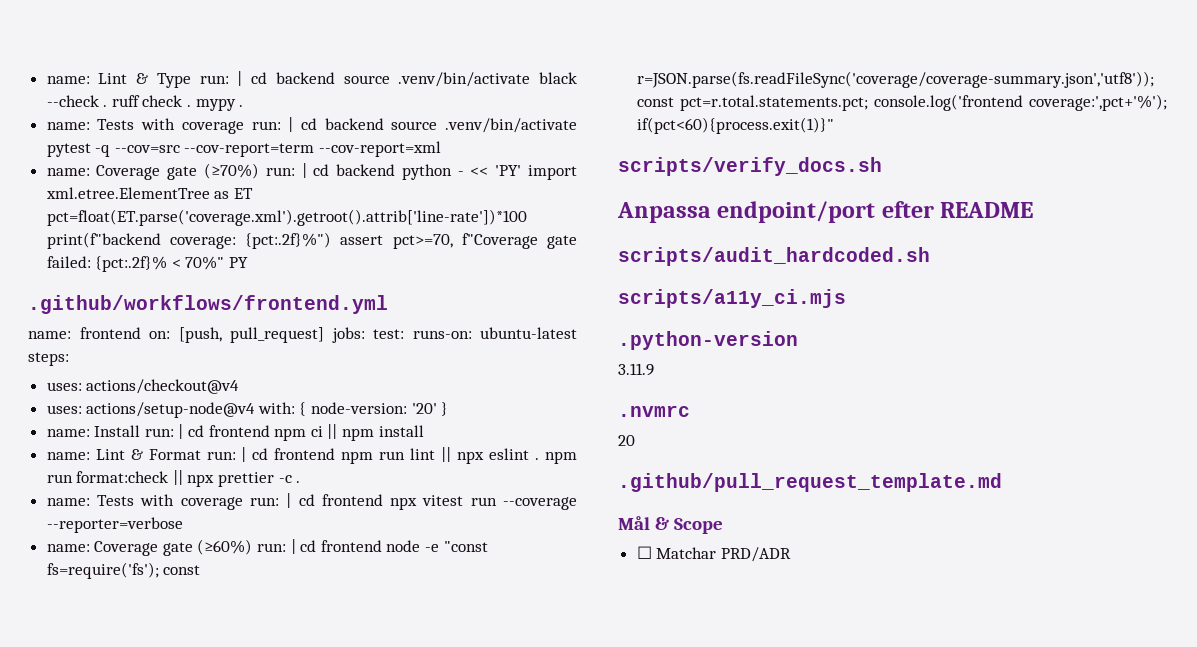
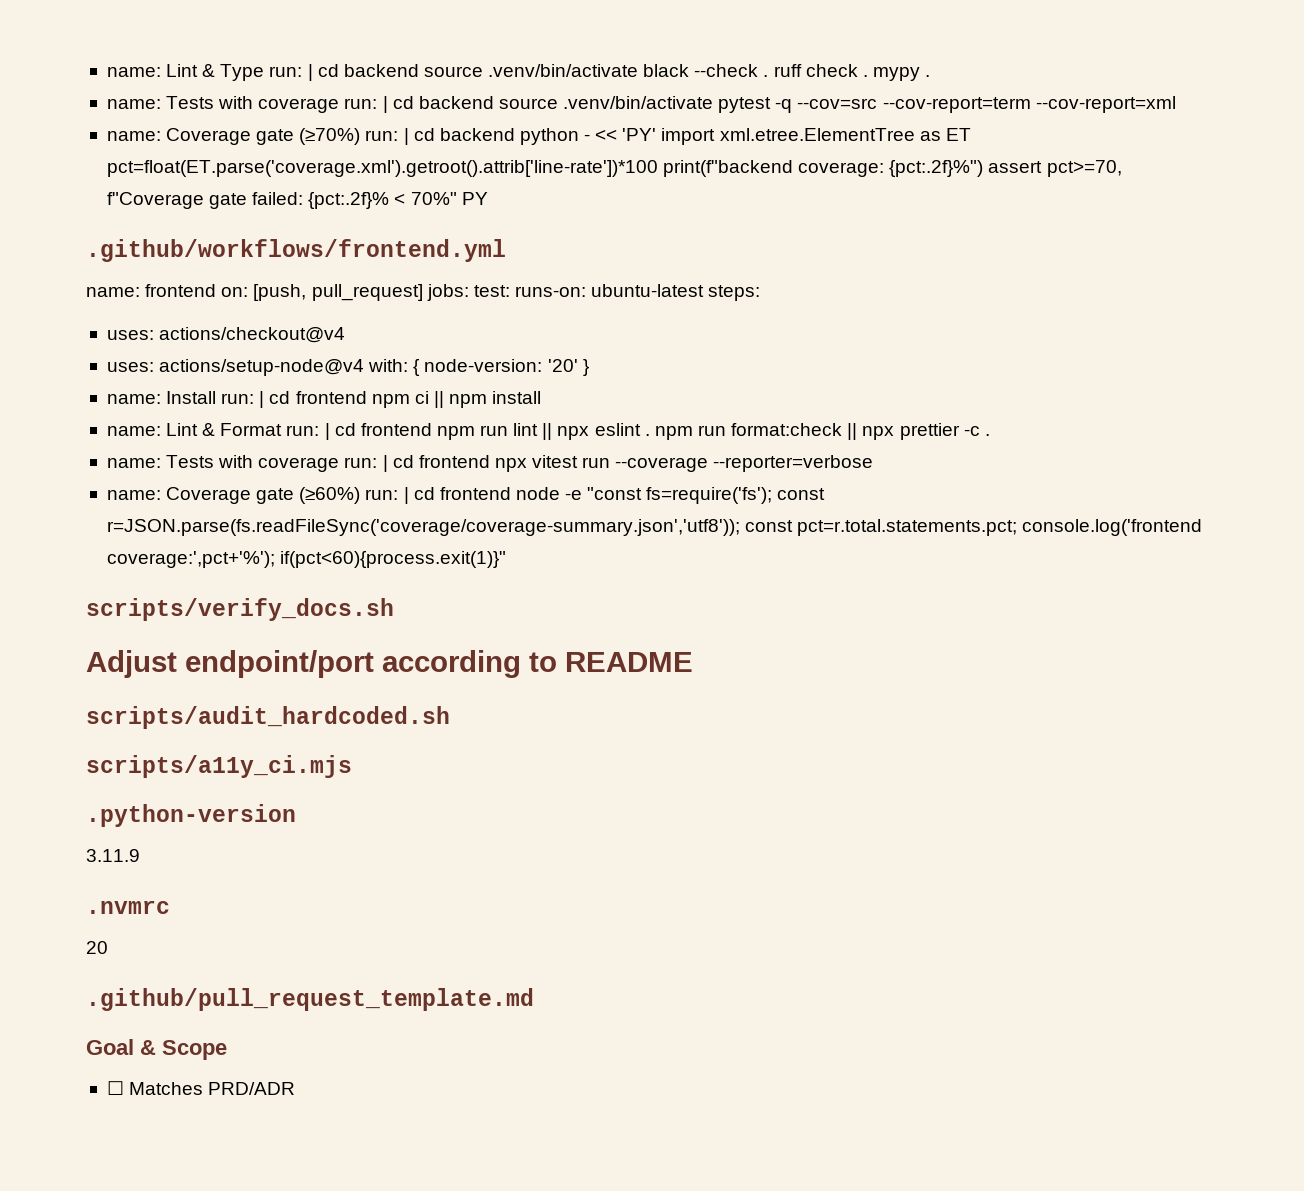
[617,201,934,223] Anpassa endpoint/port efter -> [86,650,557,678] Adjust endpoint/port according to
[618,516,650,530] Mål -> [86,1039,134,1055] Goal
[656,547,717,559] Matchar -> [129,1082,204,1095] Matches

